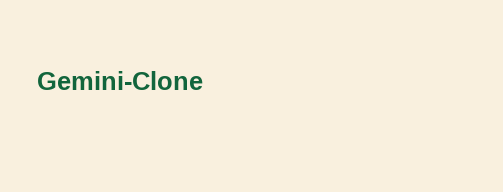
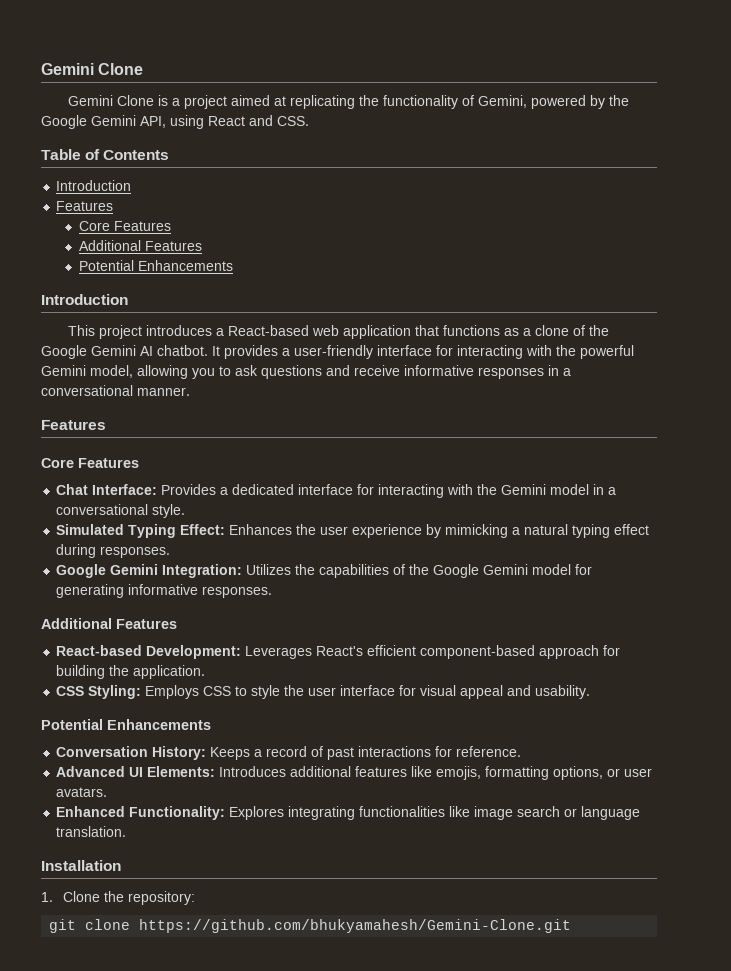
[37,71,203,90] Gemini-Clone -> [41,63,144,75] [67,95,629,109] [41,115,309,129] [41,149,170,160] [56,180,132,191] [56,201,114,211] [78,221,171,231] [78,240,202,251] [78,260,233,271] [41,294,128,305] [67,325,609,339] [41,345,634,359] [41,365,571,379] [41,385,190,396] [41,420,106,430] [41,458,139,468] [56,484,617,498] [56,504,186,518] [56,524,650,538] [56,544,171,558] [56,564,593,578] [56,584,273,598] [41,618,177,629] [56,645,621,659] [56,665,206,679] [56,685,591,699] [41,719,211,730] [56,746,522,760] [56,766,653,780] [56,787,108,797] [56,806,641,820] [56,826,127,837] [41,860,121,871] [41,891,196,905] [49,919,572,933] Gemini Clone // Gemini Clone is a project aimed at replicating the functionality of Gemini, powered by the Google Gemini API, using React and CSS. // Table of Contents // Introduction // Features // Core Features // Additional Features // Potential Enhancements // Introduction // This project introduces a React-based web application that functions as a clone of the Google Gemini AI chatbot. It provides a user-friendly interface for interacting with the powerful Gemini model, allowing you to ask questions and receive informative responses in a conversational manner. // Features // Core Features // Chat Interface: Provides a dedicated interface for interacting with the Gemini model in a conversational style. // Simulated Typing Effect: Enhances the user experience by mimicking a natural typing effect during responses. // Google Gemini Integration: Utilizes the capabilities of the Google Gemini model for generating informative responses. // Additional Features // React-based Development: Leverages React's efficient component-based approach for building the application. // CSS Styling: Employs CSS to style the user interface for visual appeal and usability. // Potential Enhancements // Conversation History: Keeps a record of past interactions for reference. // Advanced UI Elements: Introduces additional features like emojis, formatting options, or user avatars. // Enhanced Functionality: Explores integrating functionalities like image search or language translation. // Installation // 1. Clone the repository: // git clone https://github.com/bhukyamahesh/Gemini-Clone.git

